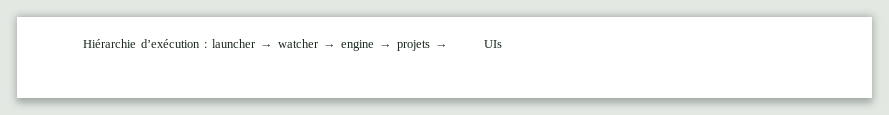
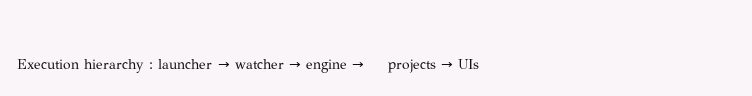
[83,39,200,48] Hiérarchie d’exécution -> [17,59,145,73] Execution hierarchy
[397,40,430,51] projets -> [388,59,436,73] projects

